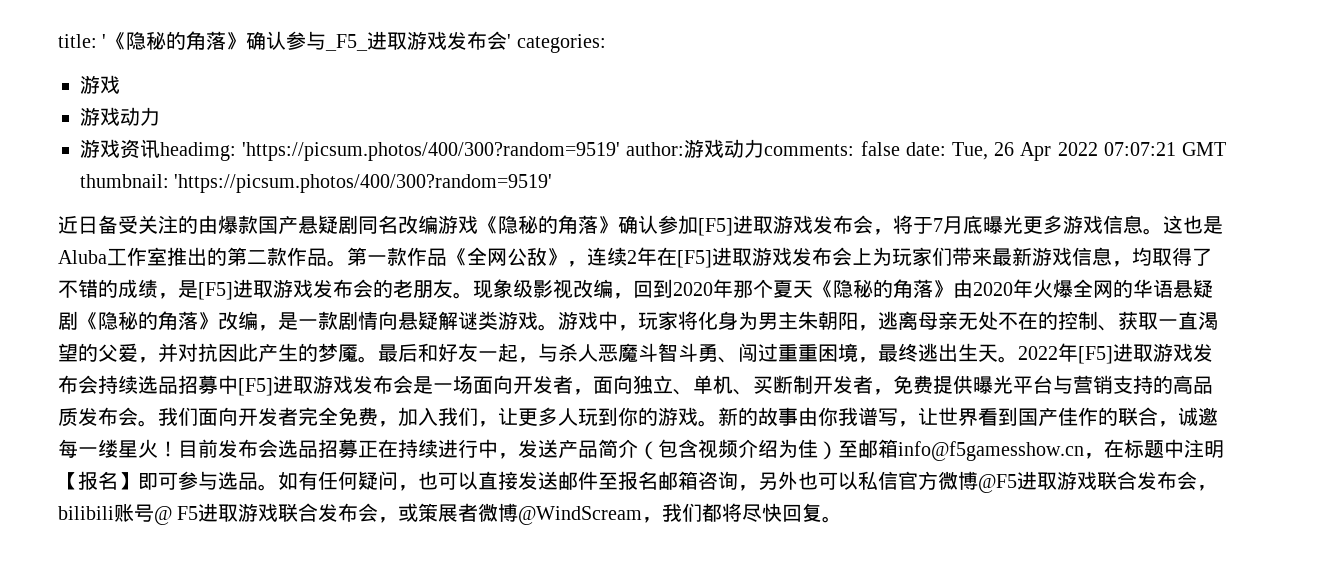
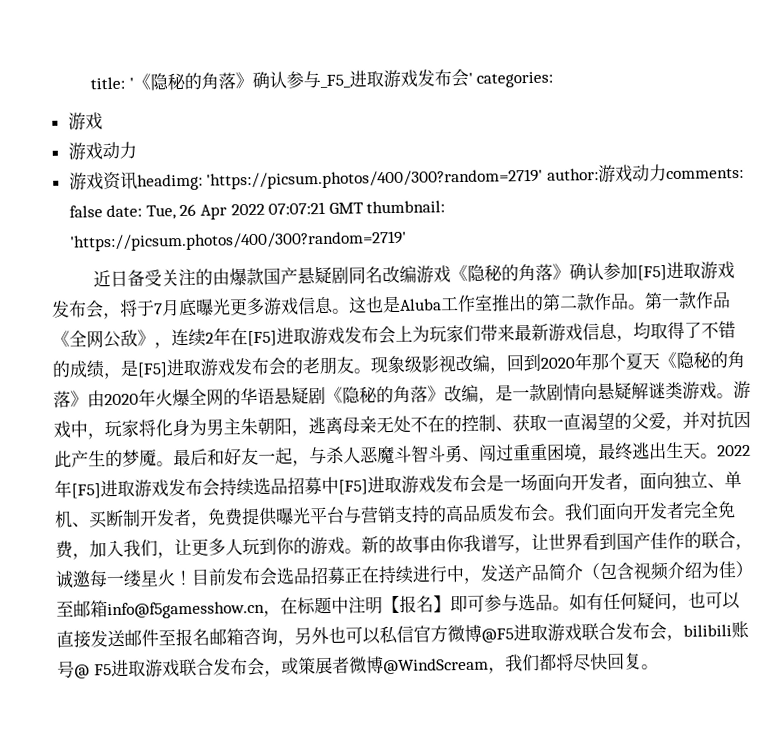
[242,142,621,161] 'https://picsum.photos/400/300?random=9519' -> [206,168,544,190] 'https://picsum.photos/400/300?random=2719'
[174,174,553,193] 'https://picsum.photos/400/300?random=9519' -> [68,230,407,252] 'https://picsum.photos/400/300?random=2719'

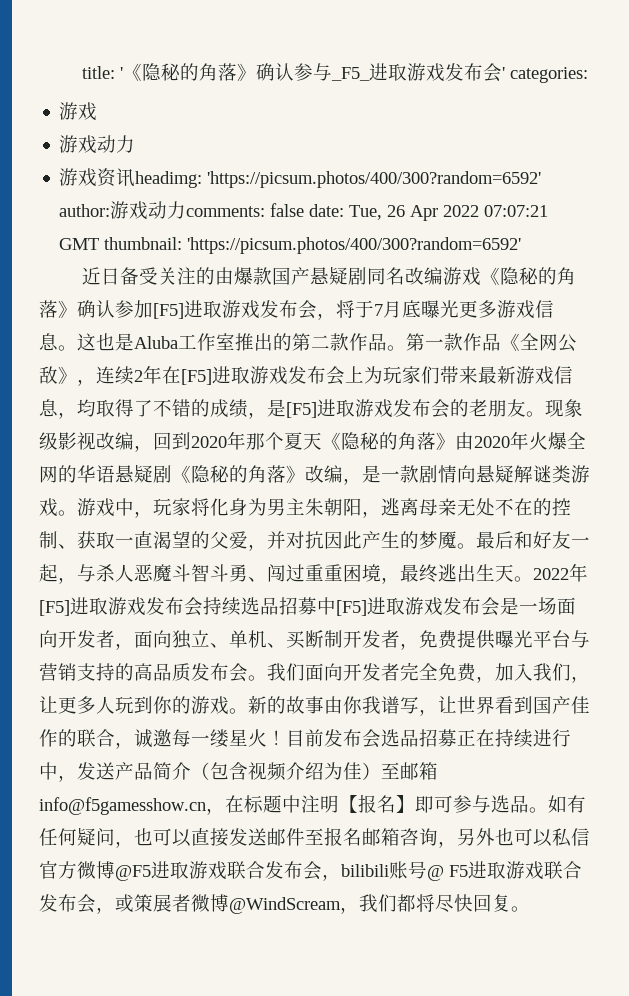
[206,168,544,190] 'https://picsum.photos/400/300?random=2719' -> [207,171,542,188] 'https://picsum.photos/400/300?random=6592'
[68,230,407,252] 'https://picsum.photos/400/300?random=2719' -> [187,237,522,254] 'https://picsum.photos/400/300?random=6592'

